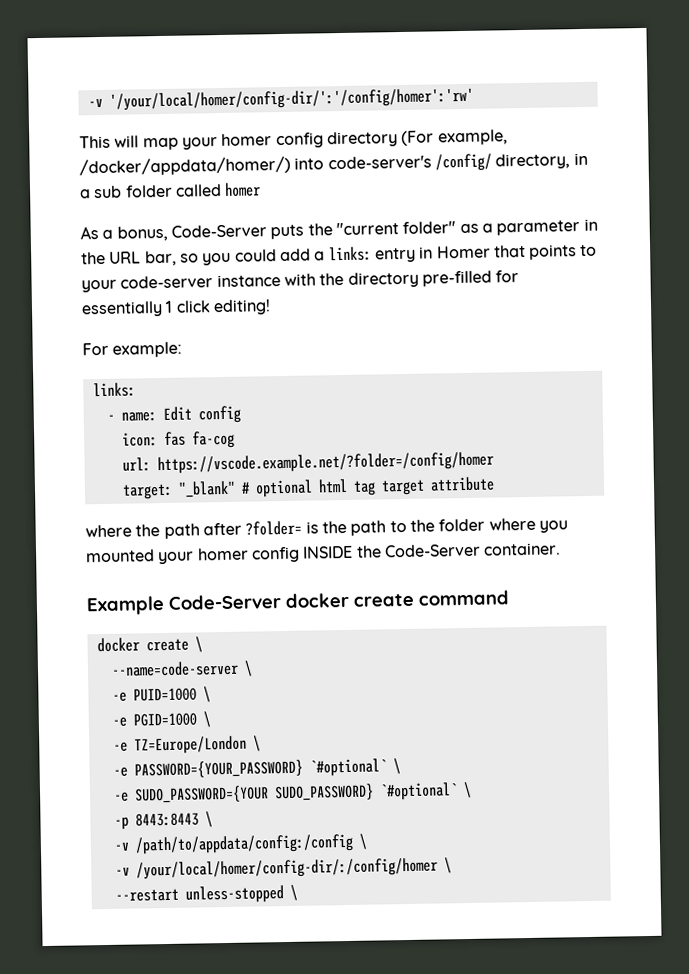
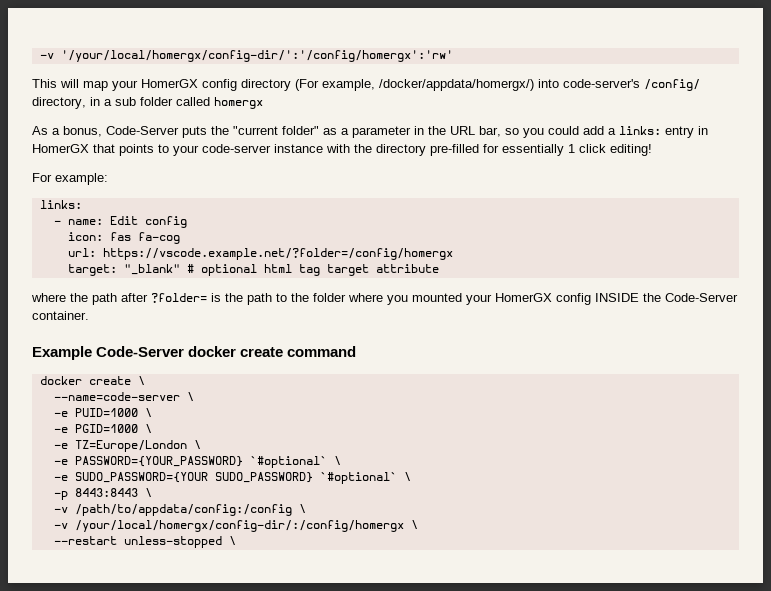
[87,87,474,111] -v '/your/local/homer/config-dir/':'/config/homer':'rw' -> [39,50,453,62] -v '/your/local/homergx/config-dir/':'/config/homergx':'rw'
[221,133,273,146] homer -> [141,79,198,88] HomerGX
[79,155,291,177] /docker/appdata/homer/) -> [379,79,534,91] /docker/appdata/homergx/)
[224,182,262,197] homer -> [214,97,263,109] homergx
[436,245,491,259] Homer -> [32,144,89,153] HomerGX
[156,451,494,475] https://vscode.example.net/?folder=/config/homer -> [102,248,453,260] https://vscode.example.net/?folder=/config/homergx
[196,547,249,561] homer -> [495,293,552,302] HomerGX
[135,857,438,880] /your/local/homer/config-dir/:/config/homer -> [74,520,404,532] /your/local/homergx/config-dir/:/config/homergx

